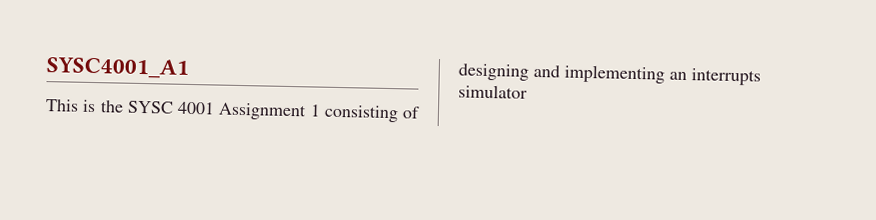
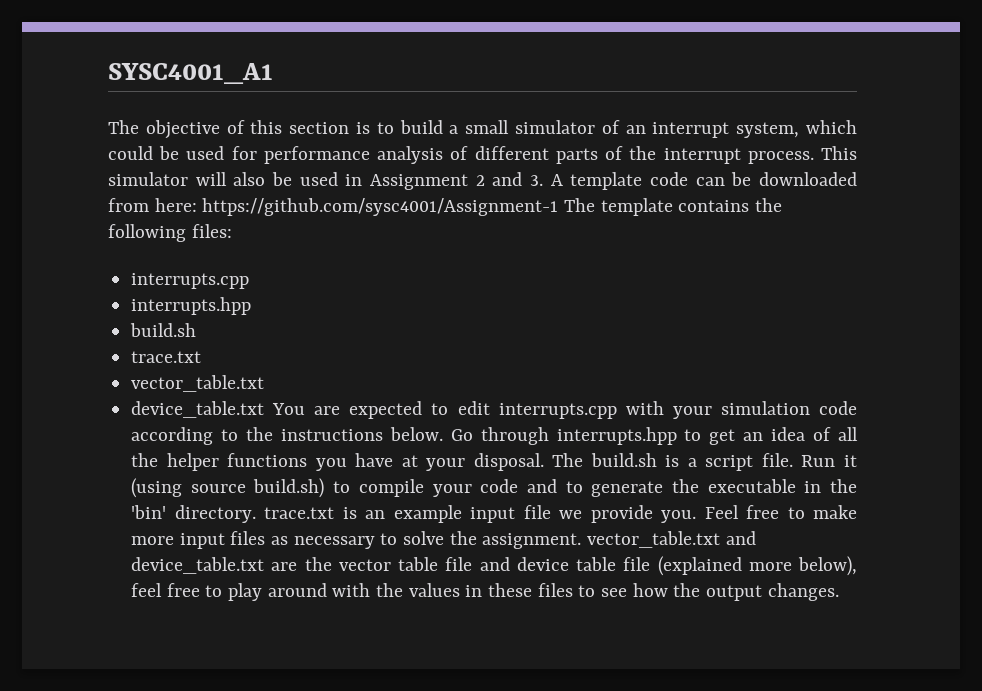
[45,99,420,123] [458,63,761,86] [458,84,528,99] This is the SYSC 4001 Assignment 1 consisting of designing and implementing an interrupts simulator -> [108,120,857,139] [108,146,858,164] [108,172,857,190] [108,198,783,216] [108,224,232,242] [131,273,250,289] [131,297,252,315] [130,323,197,337] [131,351,202,363] [131,375,265,392] [131,401,857,419] [131,427,858,445] [131,453,857,471] [131,478,857,498] [131,505,857,523] [131,531,756,549] [131,556,858,576] [131,583,839,601] The objective of this section is to build a small simulator of an interrupt system, which could be used for performance analysis of different parts of the interrupt process. This simulator will also be used in Assignment 2 and 3. A template code can be downloaded from here: https://github.com/sysc4001/Assignment-1 The template contains the following files: // interrupts.cpp // interrupts.hpp // build.sh // trace.txt // vector_table.txt // device_table.txt You are expected to edit interrupts.cpp with your simulation code according to the instructions below. Go through interrupts.hpp to get an idea of all the helper functions you have at your disposal. The build.sh is a script file. Run it (using source build.sh) to compile your code and to generate the executable in the 'bin' directory. trace.txt is an example input file we provide you. Feel free to make more input files as necessary to solve the assignment. vector_table.txt and device_table.txt are the vector table file and device table file (explained more below), feel free to play around with the values in these files to see how the output changes.

